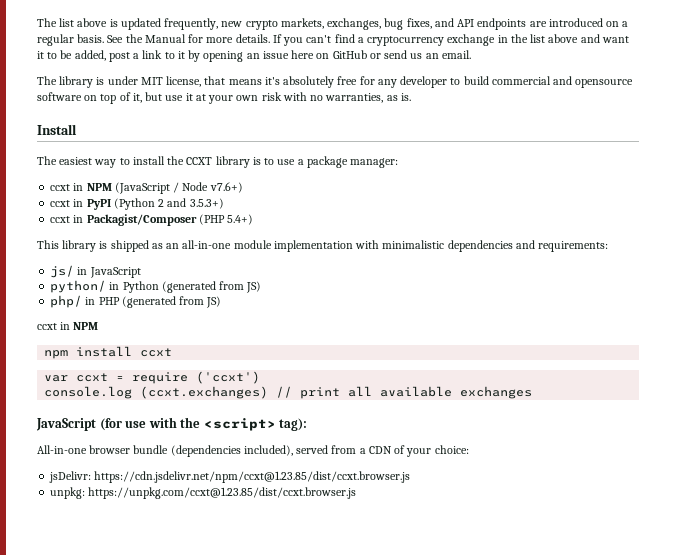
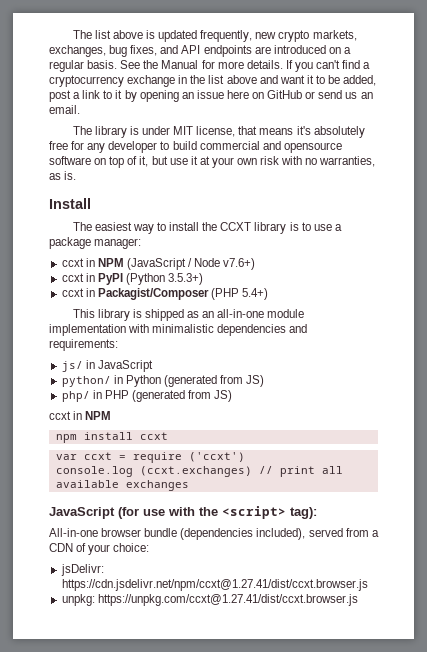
[158,198,187,207] 2 and -> (165, 279) none
[94,471,411,483] https://cdn.jsdelivr.net/npm/ccxt@1.23.85/dist/ccxt.browser.js -> [61,579,368,591] https://cdn.jsdelivr.net/npm/ccxt@1.27.41/dist/ccxt.browser.js
[88,487,357,499] https://unpkg.com/ccxt@1.23.85/dist/ccxt.browser.js -> [97,594,358,606] https://unpkg.com/ccxt@1.27.41/dist/ccxt.browser.js

